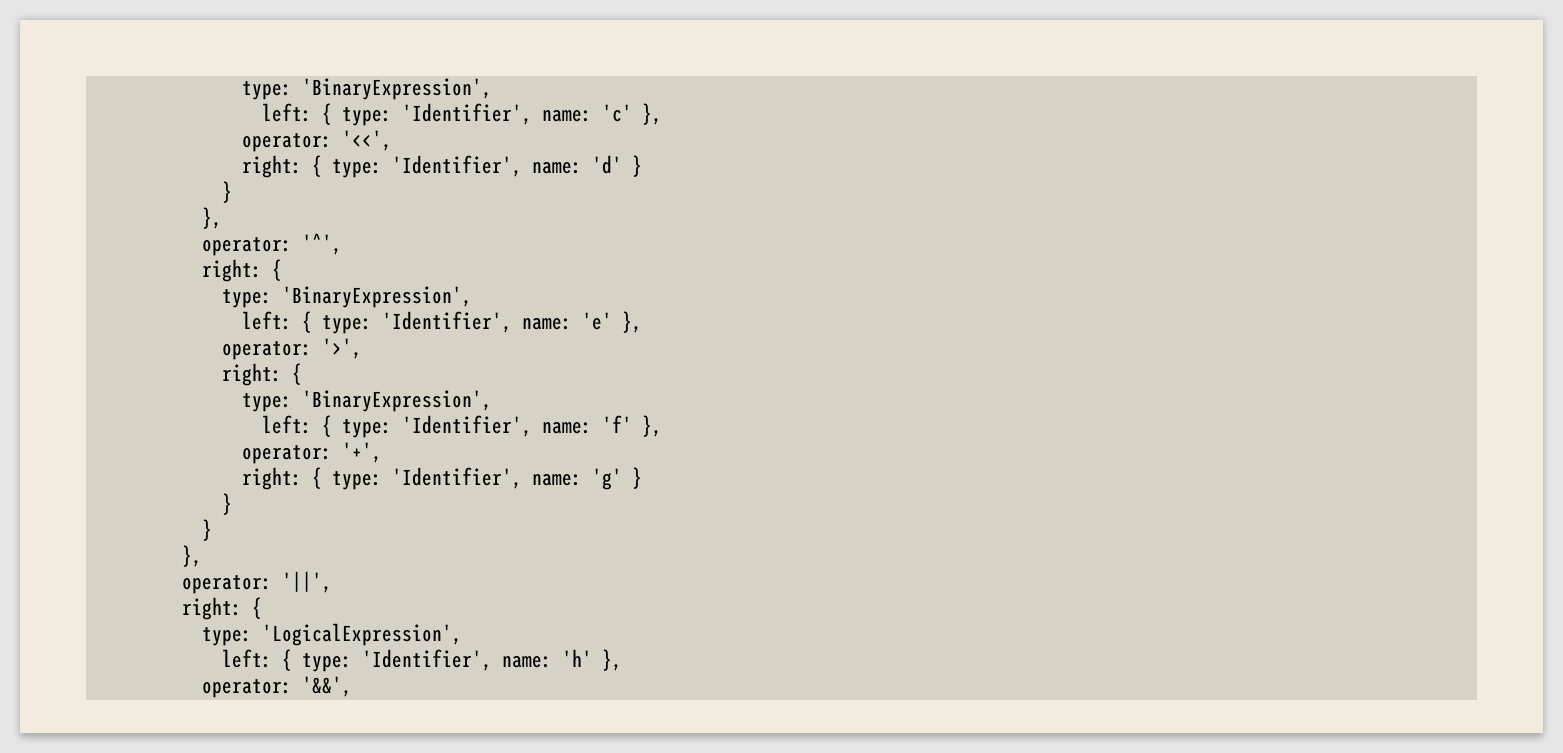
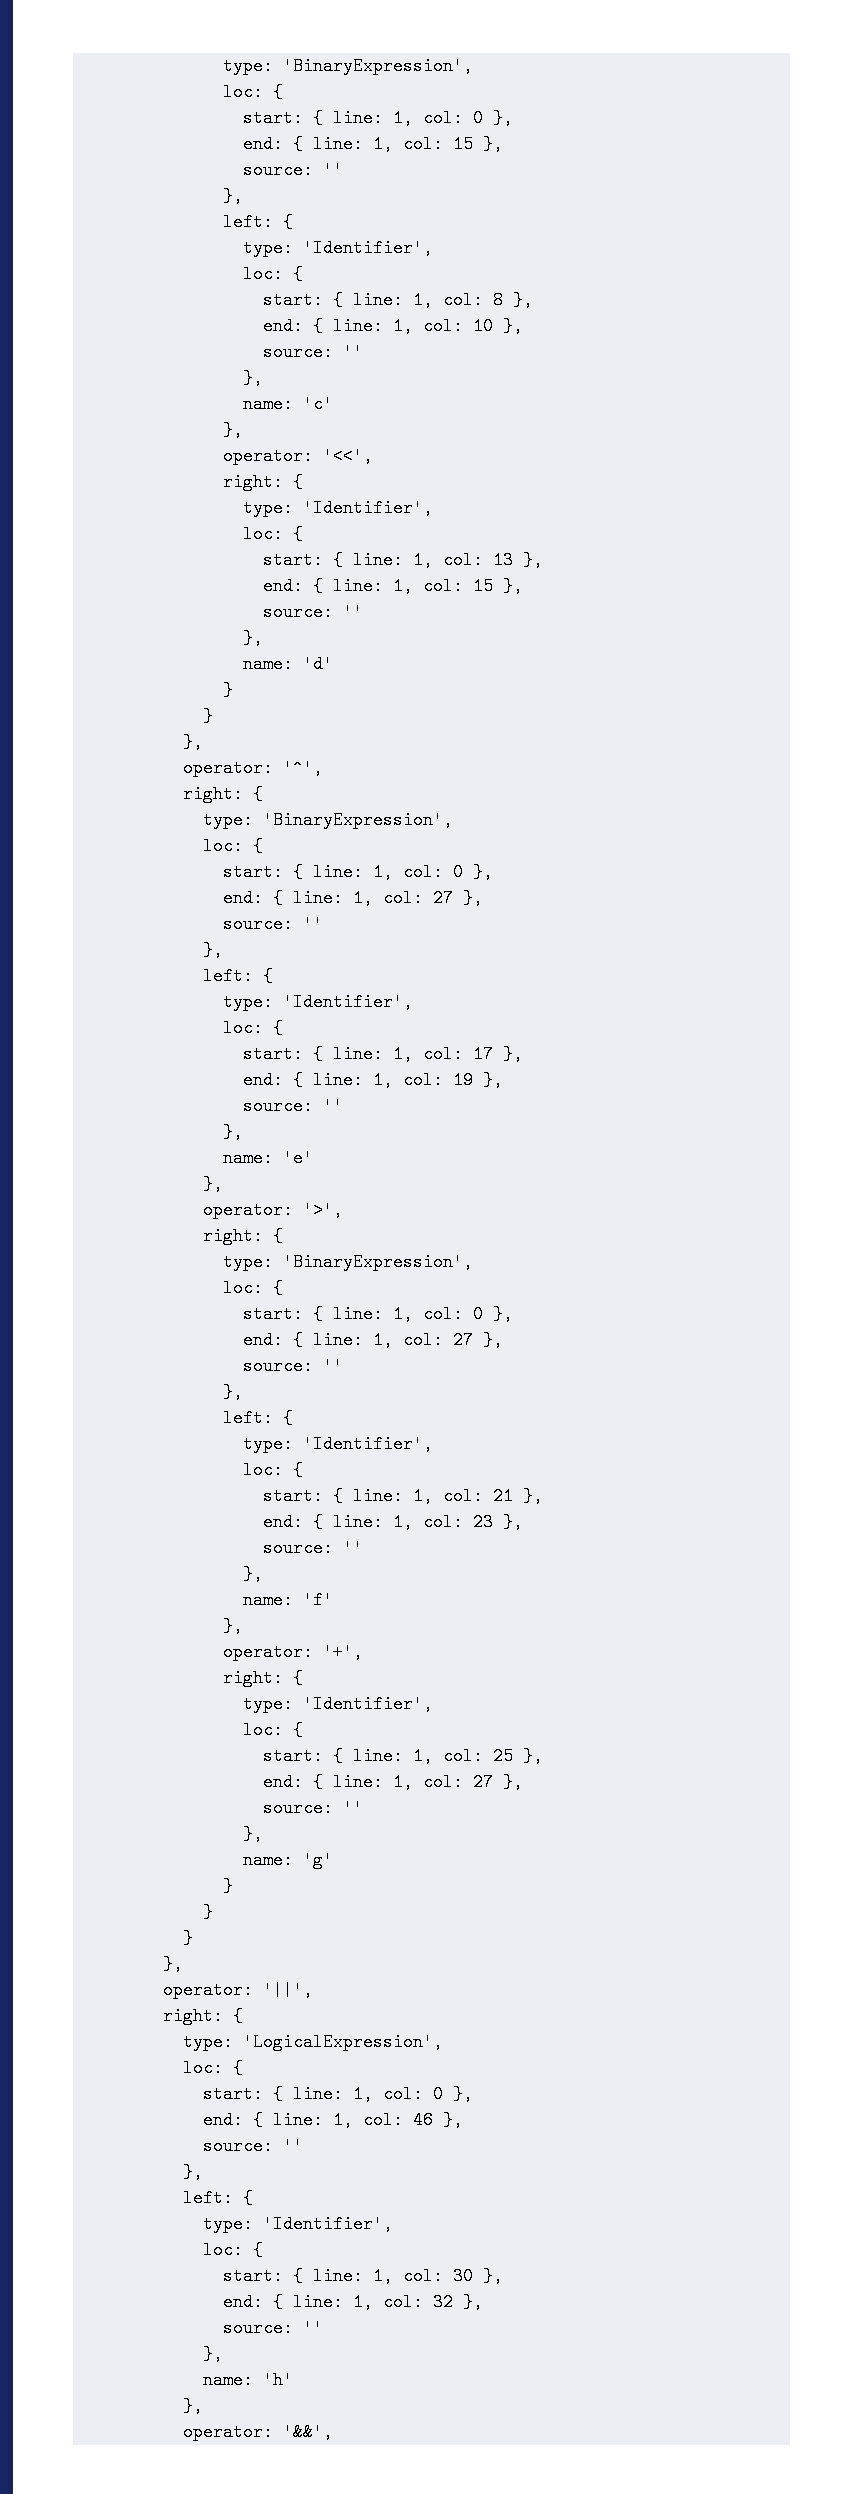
[241,78,492,100] [261,103,532,126] type: 'BinaryExpression', // left: { type: 'Identifier', -> [222,57,473,75] [222,83,283,101] [242,109,513,127] [242,135,503,153] [242,161,343,179] [222,187,243,205] [222,213,293,231] [242,239,433,257] [242,265,303,283] [262,291,533,309] [262,317,523,335] [262,343,363,361] [242,369,263,387] type: 'BinaryExpression', // loc: { // start: { line: 1, col: 0 }, // end: { line: 1, col: 15 }, // source: '' // }, // left: { // type: 'Identifier', // loc: { // start: { line: 1, col: 8 }, // end: { line: 1, col: 10 }, // source: '' // }, //
(632, 113) none -> (333, 404) //
[331,155,522,178] type: 'Identifier', -> [242,499,433,517] [242,525,303,543] [262,551,543,569] [262,577,523,595] [262,603,363,621] [242,629,263,647] // type: 'Identifier', // loc: { // start: { line: 1, col: 13 }, // end: { line: 1, col: 15 }, // source: '' // }, //
(622, 164) none -> (333, 664) //
[241,311,512,334] // left: { type: 'Identifier', -> [202,837,263,855] [222,863,493,881] [222,889,483,907] [222,915,323,933] [202,941,223,959] [202,967,273,985] [222,993,413,1011] [222,1019,283,1037] [242,1045,523,1063] [242,1071,503,1089] [242,1097,343,1115] [222,1123,243,1141] // loc: { // start: { line: 1, col: 0 }, // end: { line: 1, col: 27 }, // source: '' // }, // left: { // type: 'Identifier', // loc: { // start: { line: 1, col: 17 }, // end: { line: 1, col: 19 }, // source: '' // }, //
(612, 321) none -> (313, 1158) //
[261,415,532,438] // left: { type: 'Identifier', -> [222,1279,283,1297] [242,1305,513,1323] [242,1331,503,1349] [242,1357,343,1375] [222,1383,243,1401] [222,1409,293,1427] [242,1435,433,1453] [242,1461,303,1479] [262,1487,543,1505] [262,1513,523,1531] [262,1539,363,1557] [242,1565,263,1583] // loc: { // start: { line: 1, col: 0 }, // end: { line: 1, col: 27 }, // source: '' // }, // left: { // type: 'Identifier', // loc: { // start: { line: 1, col: 21 }, // end: { line: 1, col: 23 }, // source: '' // }, //
(632, 424) none -> (333, 1600) //
[331,467,522,490] type: 'Identifier', -> [242,1695,433,1713] [242,1721,303,1739] [262,1747,543,1765] [262,1773,523,1791] [262,1799,363,1817] [242,1825,263,1843] // type: 'Identifier', // loc: { // start: { line: 1, col: 25 }, // end: { line: 1, col: 27 }, // source: '' // }, //
(622, 479) none -> (333, 1860) //
[221,649,492,672] // left: { type: 'Identifier', -> [182,2059,243,2077] [202,2085,473,2103] [202,2111,463,2129] [202,2137,303,2155] [182,2163,203,2181] [182,2189,253,2207] [202,2215,393,2233] [202,2241,263,2259] [222,2267,503,2285] [222,2293,483,2311] [222,2319,323,2337] [202,2345,223,2363] // loc: { // start: { line: 1, col: 0 }, // end: { line: 1, col: 46 }, // source: '' // }, // left: { // type: 'Identifier', // loc: { // start: { line: 1, col: 30 }, // end: { line: 1, col: 32 }, // source: '' // }, //
(592, 658) none -> (293, 2380) //

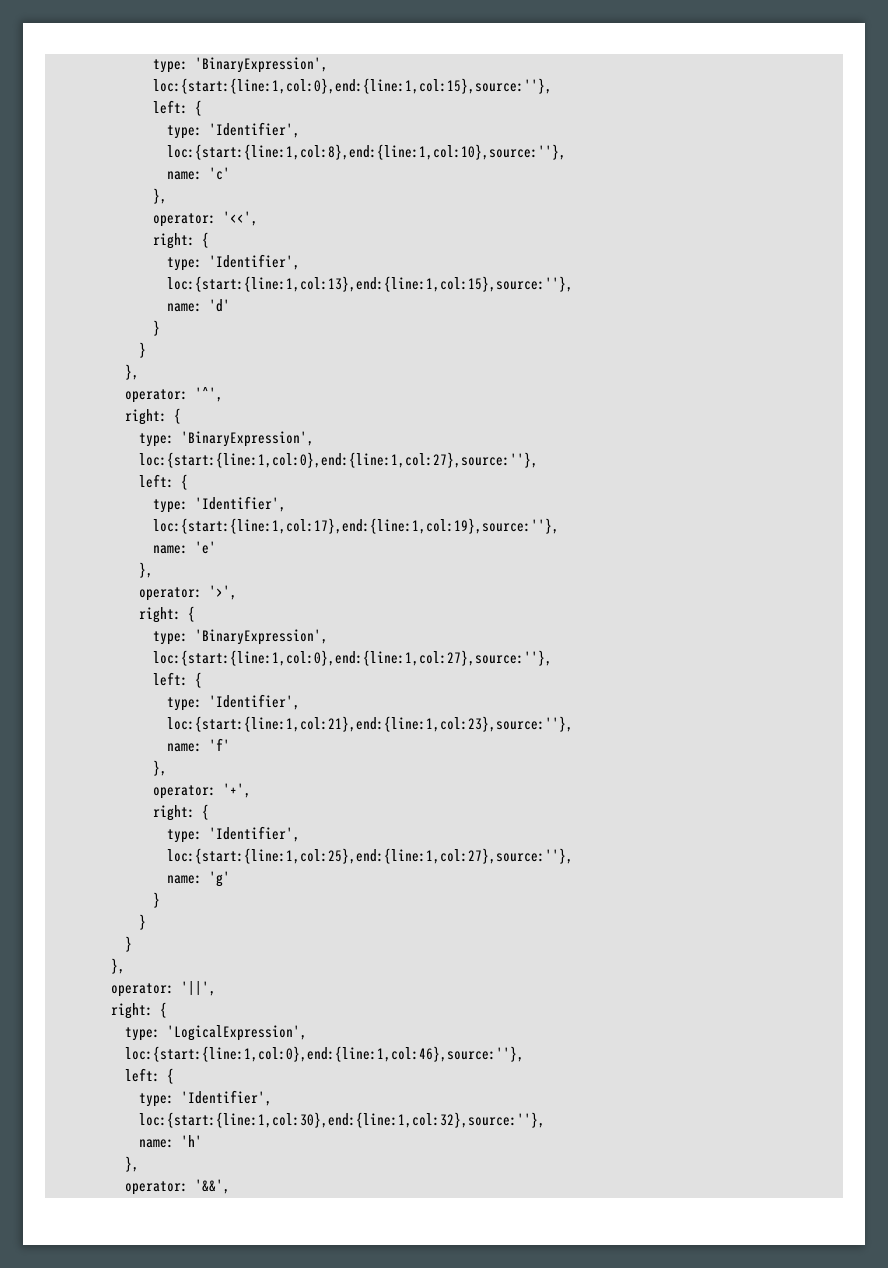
[222,57,473,75] [222,83,283,101] [242,109,513,127] [242,135,503,153] [242,161,343,179] [222,187,243,205] [222,213,293,231] [242,239,433,257] [242,265,303,283] [262,291,533,309] [262,317,523,335] [262,343,363,361] [242,369,263,387] type: 'BinaryExpression', // loc: { // start: { line: 1, col: 0 }, // end: { line: 1, col: 15 }, // source: '' // }, // left: { // type: 'Identifier', // loc: { // start: { line: 1, col: 8 }, // end: { line: 1, col: 10 }, // source: '' // }, -> [152,57,328,73] [152,78,552,94] [152,100,202,116] [166,122,300,139] [166,144,566,160] type: 'BinaryExpression', // loc:{start:{line:1,col:0},end:{line:1,col:15},source:''}, // left: { // type: 'Identifier', // loc:{start:{line:1,col:8},end:{line:1,col:10},source:''},
[242,525,303,543] [262,551,543,569] [262,577,523,595] [262,603,363,621] [242,629,263,647] loc: { // start: { line: 1, col: 13 }, // end: { line: 1, col: 15 }, // source: '' // }, -> [166,276,573,292] loc:{start:{line:1,col:13},end:{line:1,col:15},source:''},
[202,837,263,855] [222,863,493,881] [222,889,483,907] [222,915,323,933] [202,941,223,959] [202,967,273,985] [222,993,413,1011] [222,1019,283,1037] [242,1045,523,1063] [242,1071,503,1089] [242,1097,343,1115] [222,1123,243,1141] loc: { // start: { line: 1, col: 0 }, // end: { line: 1, col: 27 }, // source: '' // }, // left: { // type: 'Identifier', // loc: { // start: { line: 1, col: 17 }, // end: { line: 1, col: 19 }, // source: '' // }, -> [138,452,538,468] [138,474,188,490] [152,496,286,513] [152,518,559,534] loc:{start:{line:1,col:0},end:{line:1,col:27},source:''}, // left: { // type: 'Identifier', // loc:{start:{line:1,col:17},end:{line:1,col:19},source:''},
[222,1279,283,1297] [242,1305,513,1323] [242,1331,503,1349] [242,1357,343,1375] [222,1383,243,1401] [222,1409,293,1427] [242,1435,433,1453] [242,1461,303,1479] [262,1487,543,1505] [262,1513,523,1531] [262,1539,363,1557] [242,1565,263,1583] loc: { // start: { line: 1, col: 0 }, // end: { line: 1, col: 27 }, // source: '' // }, // left: { // type: 'Identifier', // loc: { // start: { line: 1, col: 21 }, // end: { line: 1, col: 23 }, // source: '' // }, -> [152,650,552,666] [152,672,202,688] [166,694,300,711] [166,716,573,732] loc:{start:{line:1,col:0},end:{line:1,col:27},source:''}, // left: { // type: 'Identifier', // loc:{start:{line:1,col:21},end:{line:1,col:23},source:''},
[242,1721,303,1739] [262,1747,543,1765] [262,1773,523,1791] [262,1799,363,1817] [242,1825,263,1843] loc: { // start: { line: 1, col: 25 }, // end: { line: 1, col: 27 }, // source: '' // }, -> [166,848,573,864] loc:{start:{line:1,col:25},end:{line:1,col:27},source:''},
[182,2059,243,2077] [202,2085,473,2103] [202,2111,463,2129] [202,2137,303,2155] [182,2163,203,2181] [182,2189,253,2207] [202,2215,393,2233] [202,2241,263,2259] [222,2267,503,2285] [222,2293,483,2311] [222,2319,323,2337] [202,2345,223,2363] loc: { // start: { line: 1, col: 0 }, // end: { line: 1, col: 46 }, // source: '' // }, // left: { // type: 'Identifier', // loc: { // start: { line: 1, col: 30 }, // end: { line: 1, col: 32 }, // source: '' // }, -> [124,1046,524,1062] [124,1068,174,1084] [138,1090,272,1107] [138,1112,545,1128] loc:{start:{line:1,col:0},end:{line:1,col:46},source:''}, // left: { // type: 'Identifier', // loc:{start:{line:1,col:30},end:{line:1,col:32},source:''},

